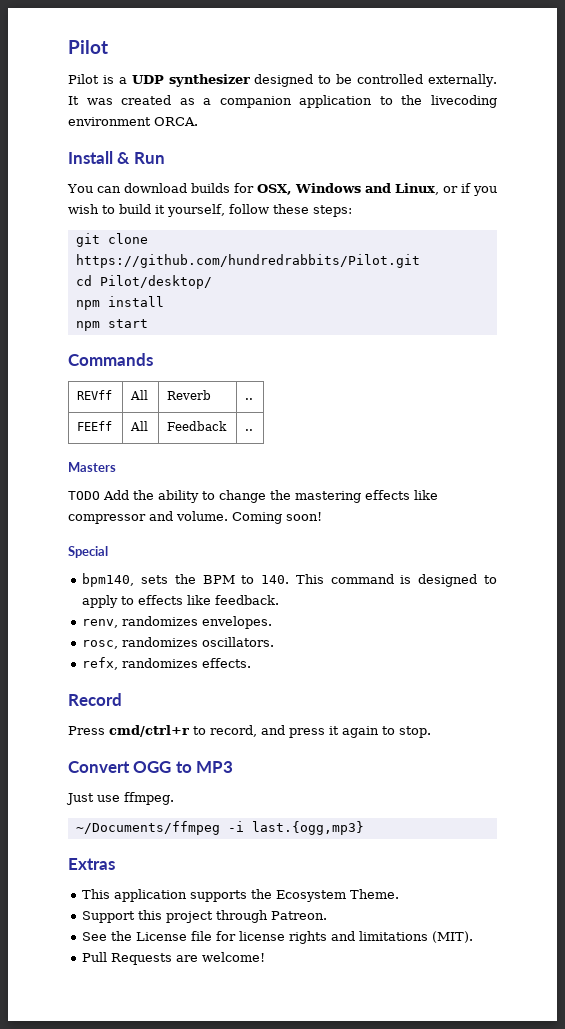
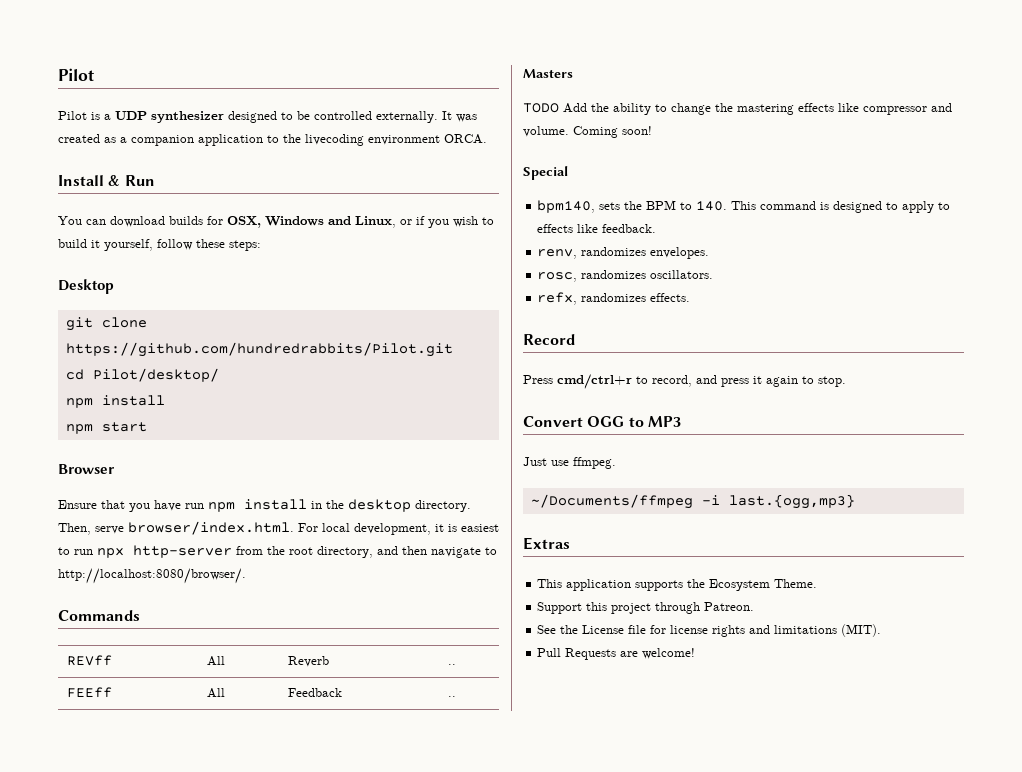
(352, 211) none -> [58,279,114,294] // Desktop
(148, 323) none -> [58,464,114,474] [58,499,471,512] [58,521,499,535] [58,545,497,558] [58,568,246,584] // Browser // Ensure that you have run npm install in the desktop directory. Then, serve browser/index.html. For local development, it is easiest to run npx http-server from the root directory, and then navigate to http://localhost:8080/browser/.

